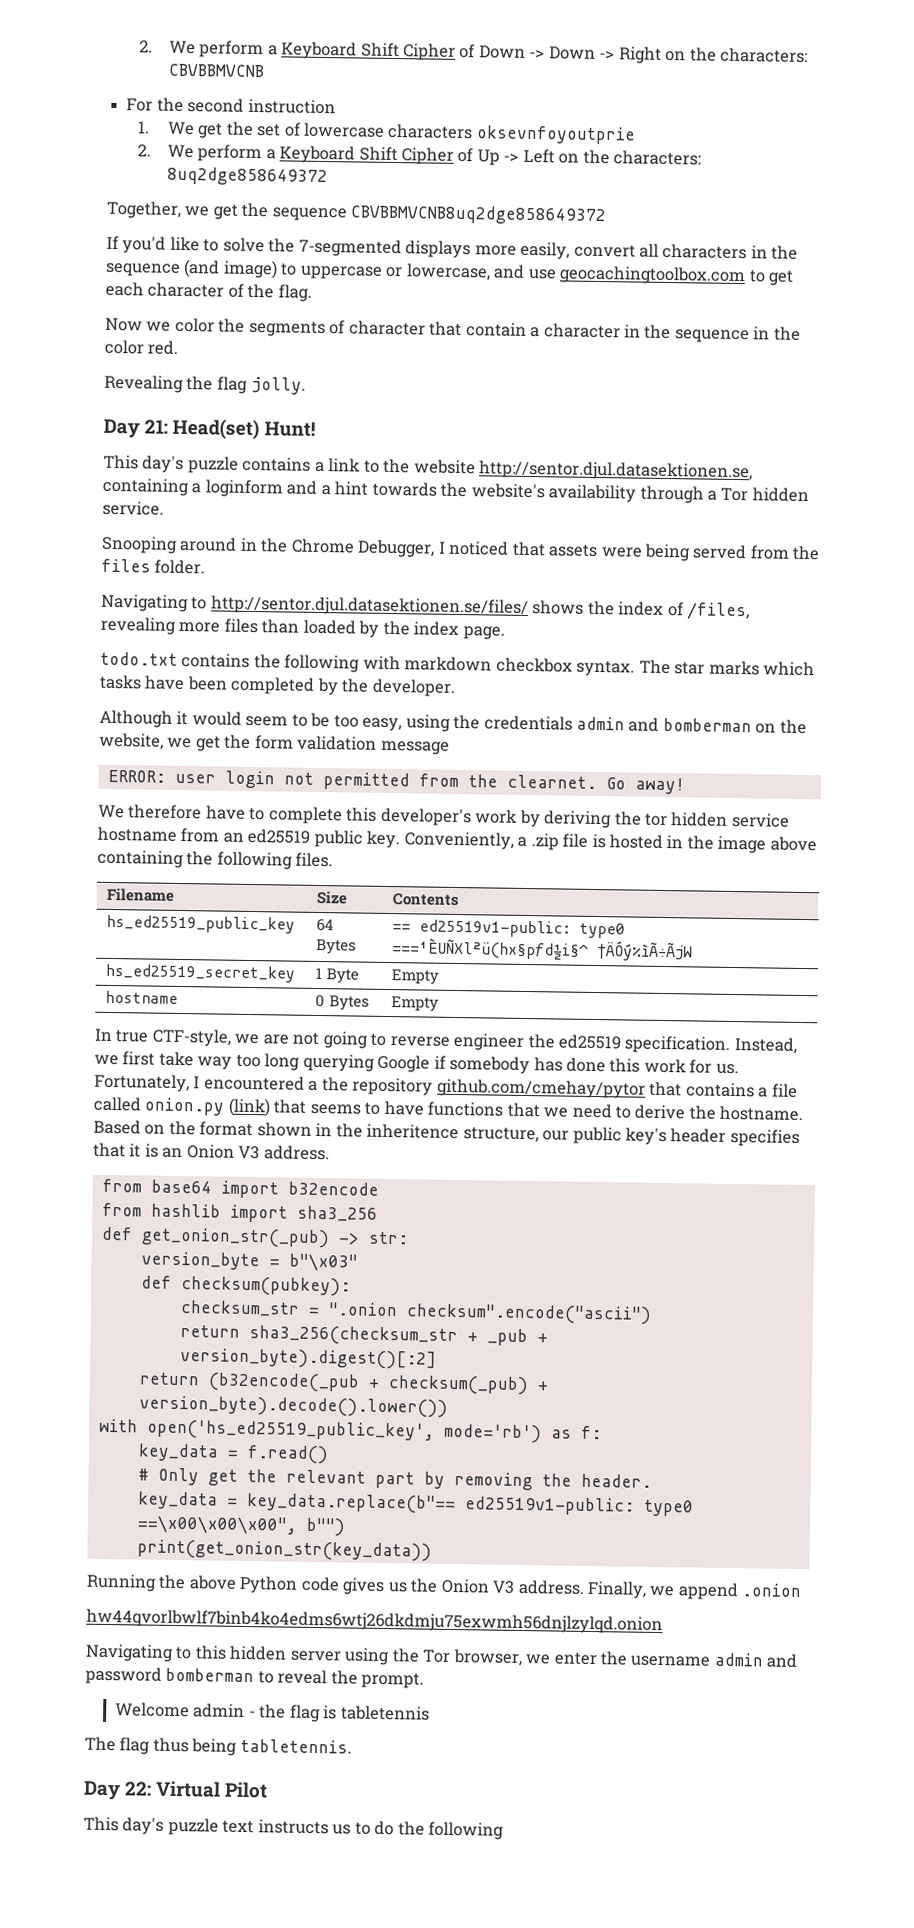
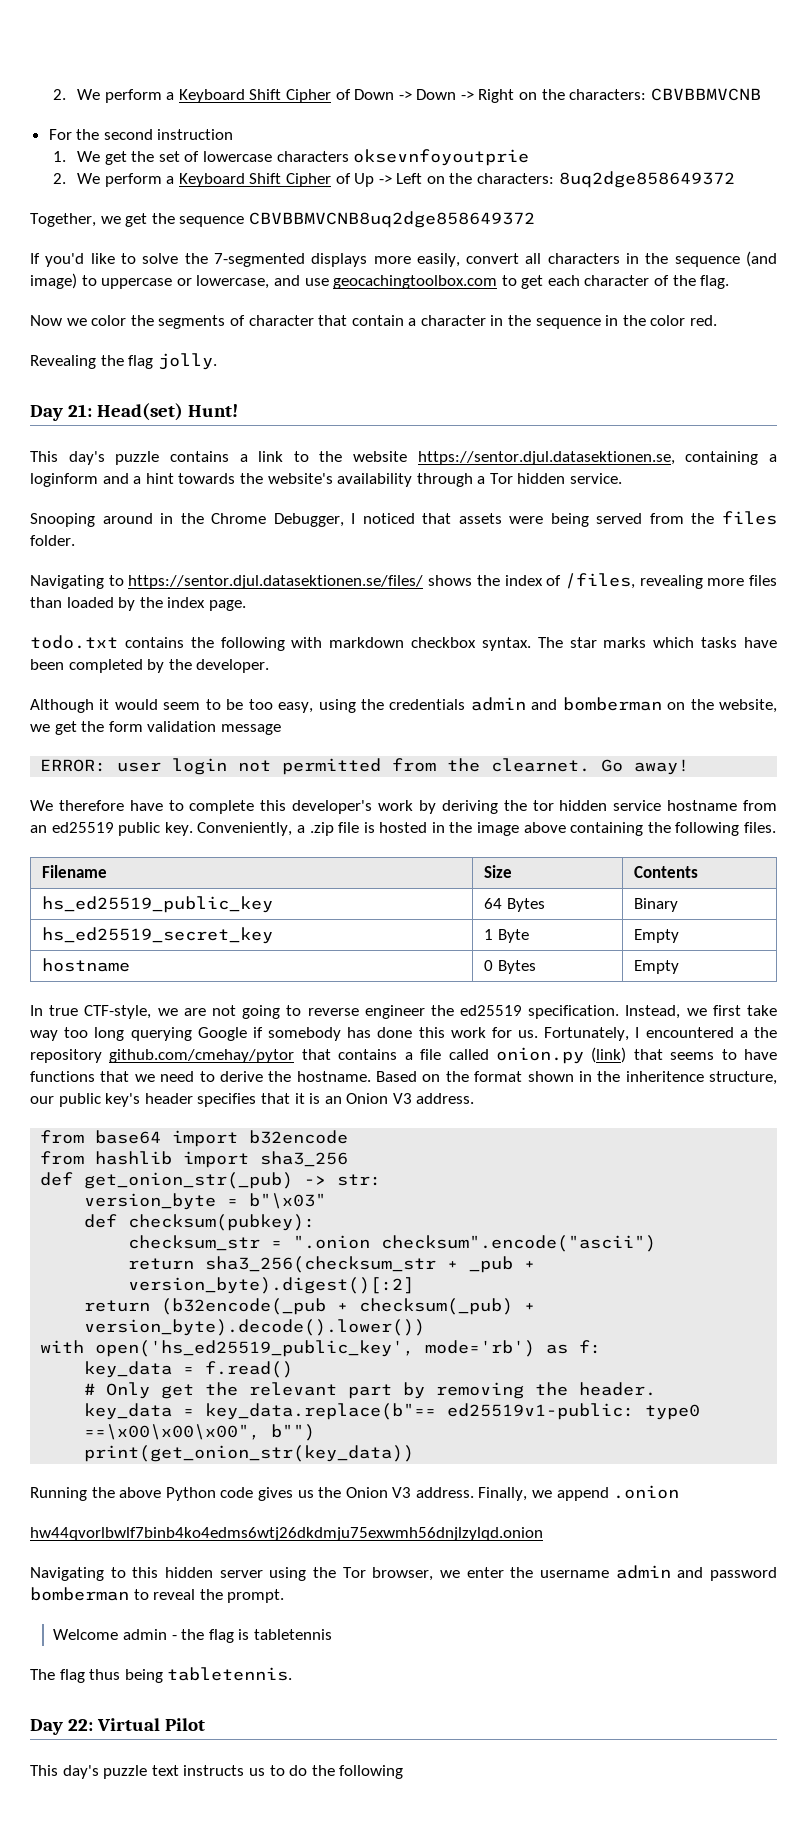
[479,460,754,482] http://sentor.djul.datasektionen.se, -> [417,451,675,465] https://sentor.djul.datasektionen.se,
[210,595,529,617] http://sentor.djul.datasektionen.se/files/ -> [128,575,424,589] https://sentor.djul.datasektionen.se/files/
[392,919,626,939] [392,938,694,962] == ed25519v1-public: type0 ===¹ÈUÑXl²ü(hx§pƒd½i§^ †ÄÓý%ìÃ÷ÃjW -> [633,898,678,912] Binary

